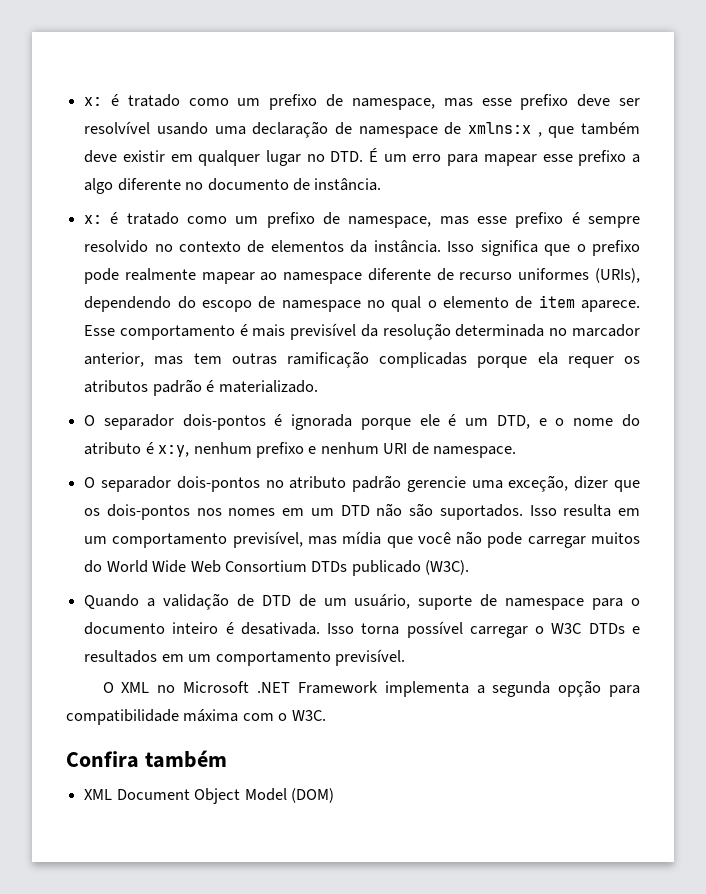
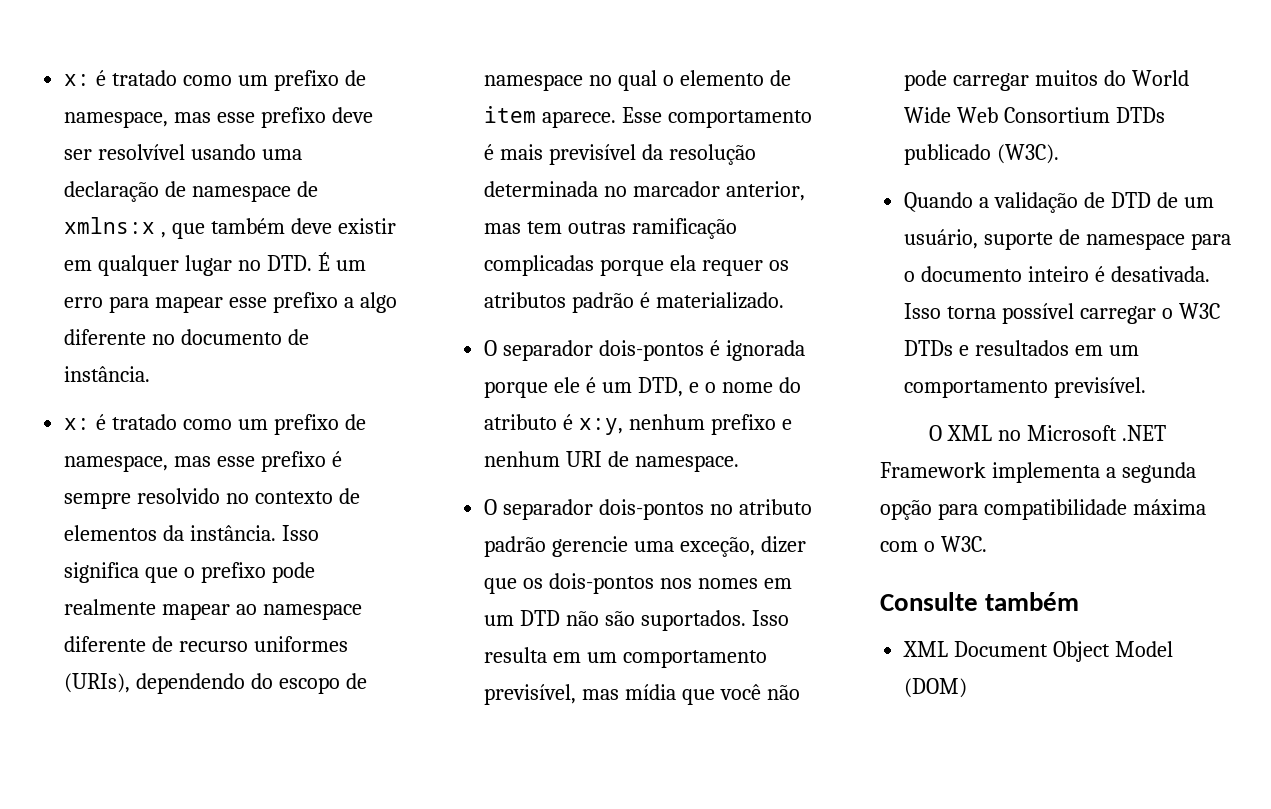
[66,751,139,768] Confira -> [880,592,978,611] Consulte

